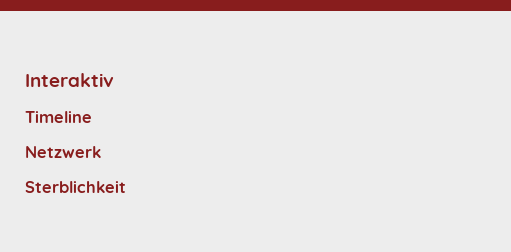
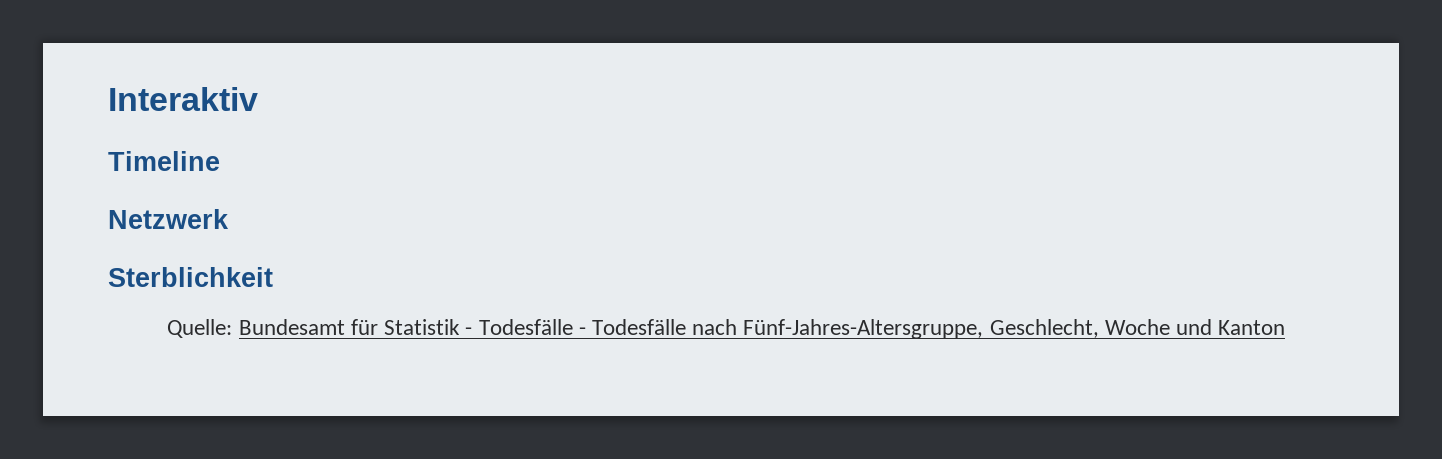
(126, 187) none -> [167,319,1286,339] // Quelle: Bundesamt für Statistik - Todesfälle - Todesfälle nach Fünf-Jahres-Altersgruppe, Geschlecht, Woche und Kanton

